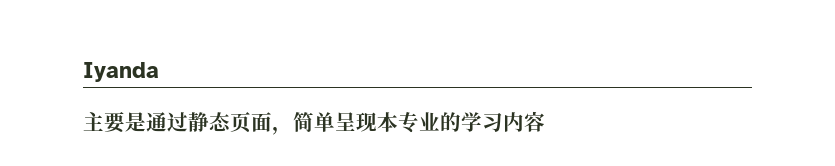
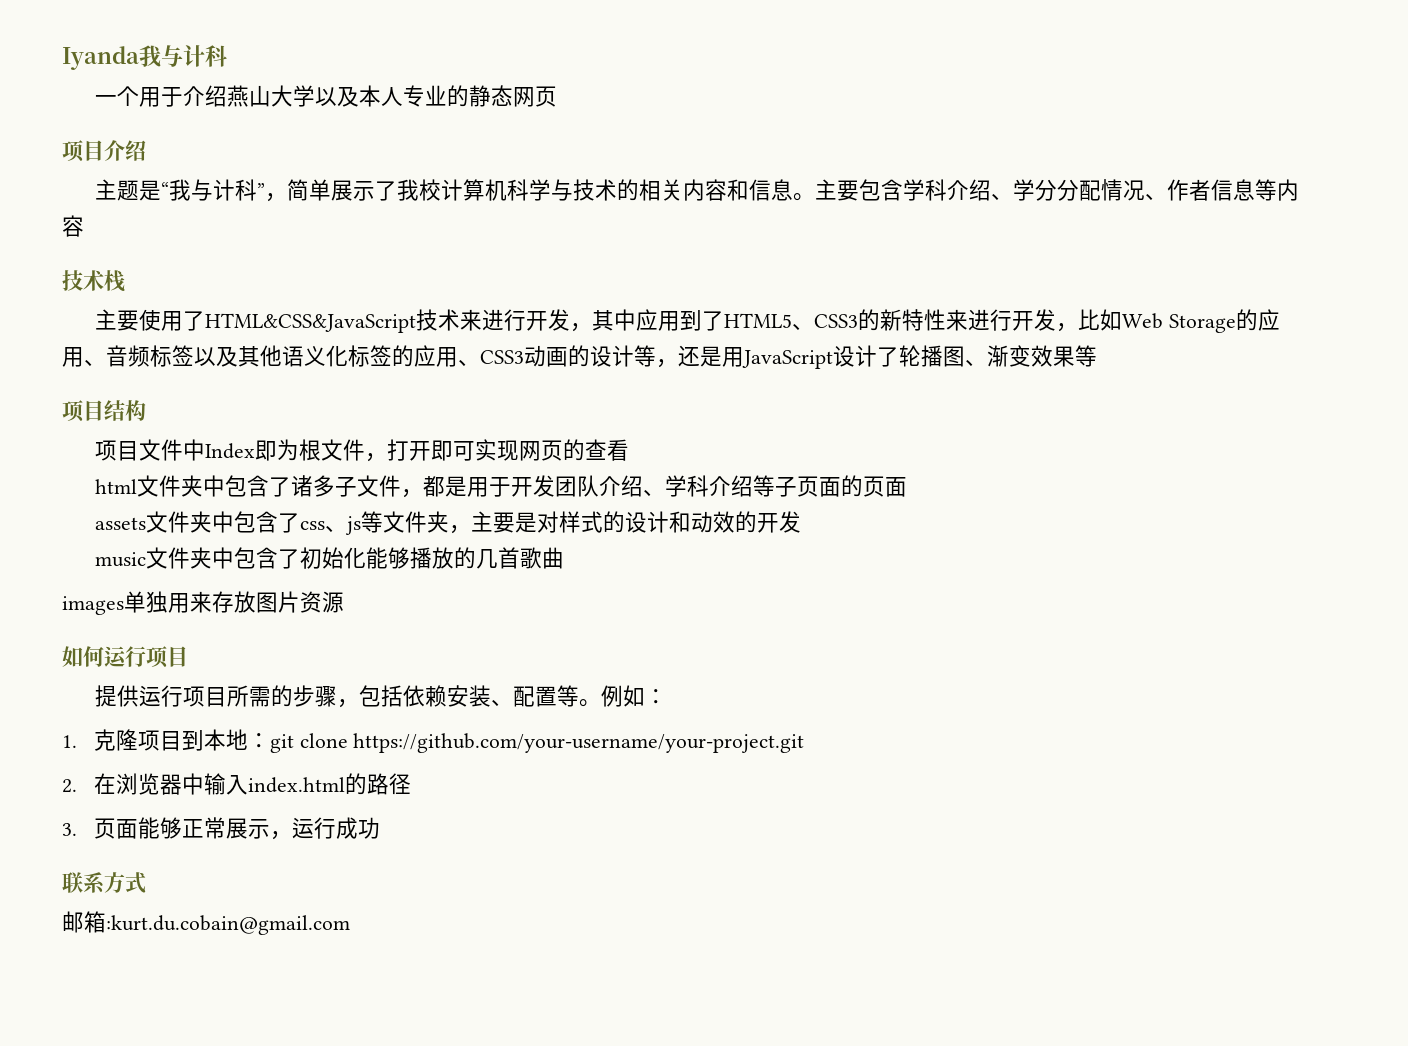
[83,111,545,135] // 主要是通过静态页面，简单呈现本专业的学习内容 -> [139,45,227,68] [95,85,558,107] [62,140,146,162] [95,179,1300,202] [62,215,84,237] [62,270,125,292] [95,309,1281,333] [62,345,1097,369] [62,400,146,422] [95,439,630,462] [95,475,908,498] [95,511,802,535] [95,547,565,569] [62,591,344,615] [62,646,188,668] [95,685,668,708] [62,729,805,753] [62,773,411,795] [62,817,380,840] [62,872,146,894] [62,911,350,935] 我与计科 // 一个用于介绍燕山大学以及本人专业的静态网页 // 项目介绍 // 主题是“我与计科”，简单展示了我校计算机科学与技术的相关内容和信息。主要包含学科介绍、学分分配情况、作者信息等内容 // 技术栈 // 主要使用了HTML&CSS&JavaScript技术来进行开发，其中应用到了HTML5、CSS3的新特性来进行开发，比如Web Storage的应用、音频标签以及其他语义化标签的应用、CSS3动画的设计等，还是用JavaScript设计了轮播图、渐变效果等 // 项目结构 // 项目文件中Index即为根文件，打开即可实现网页的查看 // html文件夹中包含了诸多子文件，都是用于开发团队介绍、学科介绍等子页面的页面 // assets文件夹中包含了css、js等文件夹，主要是对样式的设计和动效的开发 // music文件夹中包含了初始化能够播放的几首歌曲 // images单独用来存放图片资源 // 如何运行项目 // 提供运行项目所需的步骤，包括依赖安装、配置等。例如： // 1.克隆项目到本地：git clone https://github.com/your-username/your-project.git // 2.在浏览器中输入index.html的路径 // 3.页面能够正常展示，运行成功 // 联系方式 // 邮箱:kurt.du.cobain@gmail.com

